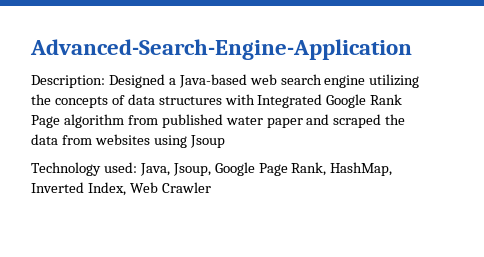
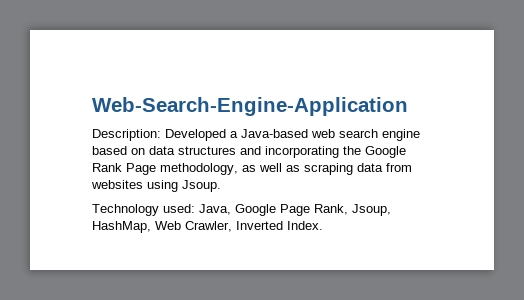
[30,39,412,60] Advanced-Search-Engine-Application -> [92,97,408,116] Web-Search-Engine-Application
[108,74,165,88] Designed -> [165,129,226,141] Developed
[369,74,420,88] [31,94,403,108] [31,114,406,128] utilizing the concepts of data structures with Integrated Google Rank Page algorithm from published water paper and scraped the -> [92,146,406,158] [92,163,353,175] based on data structures and incorporating the Google Rank Page methodology, as well as scraping
[189,135,225,148] Jsoup -> [182,180,221,192] Jsoup.
[172,163,211,176] Jsoup, -> (231, 209) none
[330,162,393,176] [31,182,211,196] HashMap, Inverted Index, Web Crawler -> [352,204,391,216] [92,221,323,233] Jsoup, HashMap, Web Crawler, Inverted Index.

